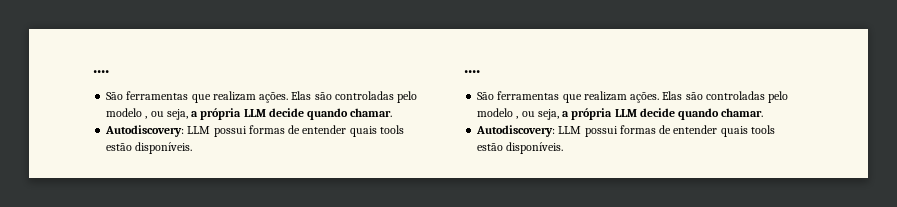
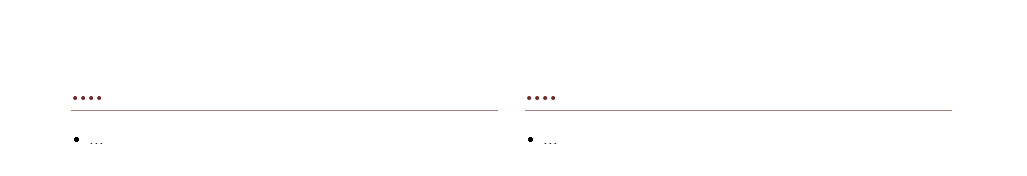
[93,70,109,73] [106,91,418,103] [106,108,393,120] [105,125,404,137] [106,142,193,154] [464,70,480,73] [477,91,789,103] [477,108,764,120] [476,125,775,137] [477,142,564,154] .... // São ferramentas que realizam ações. Elas são controladas pelo modelo , ou seja, a própria LLM decide quando chamar. // Autodiscovery: LLM possui formas de entender quais tools estão disponíveis. // .... // São ferramentas que realizam ações. Elas são controladas pelo modelo , ou seja, a própria LLM decide quando chamar. // Autodiscovery: LLM possui formas de entender quais tools estão disponíveis. -> [71,96,103,100] [89,143,105,144] [525,96,557,100] [543,143,559,144] .... // ... // .... // ...

